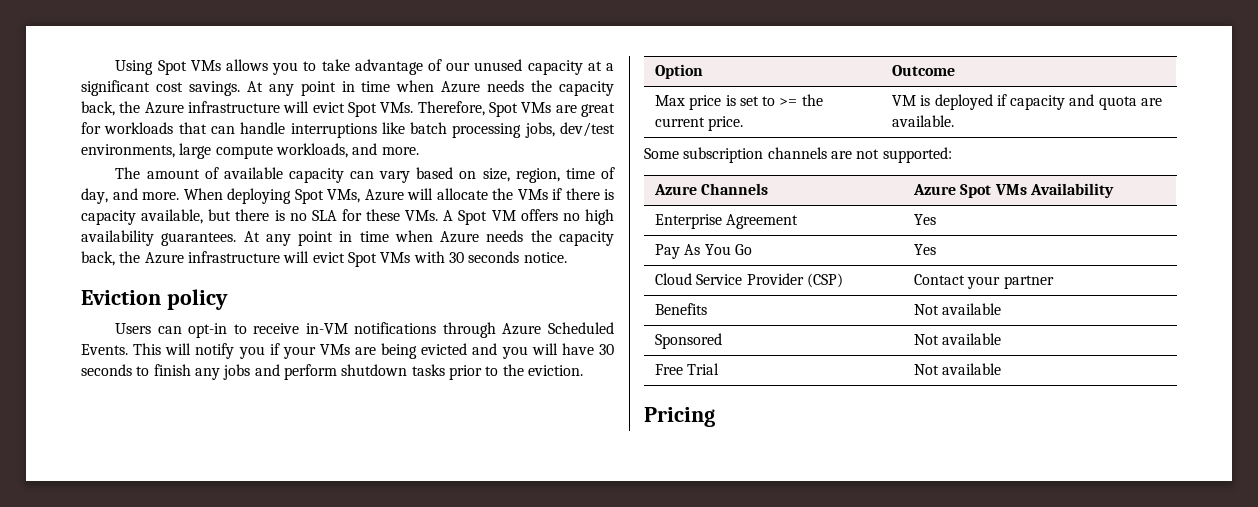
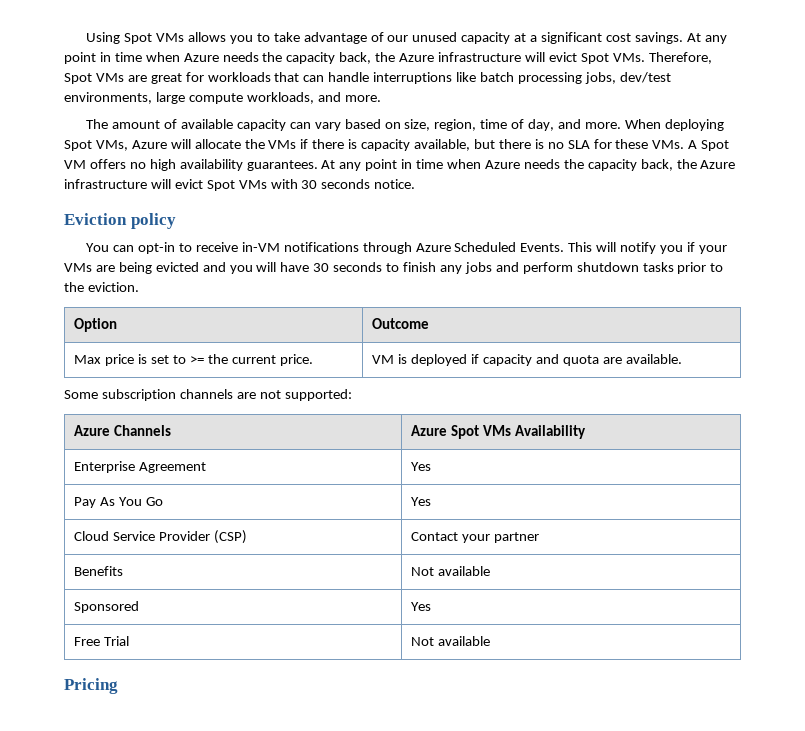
[115,323,152,334] Users -> [86,243,110,252] You
[913,333,1002,345] Not available -> [411,602,432,611] Yes

